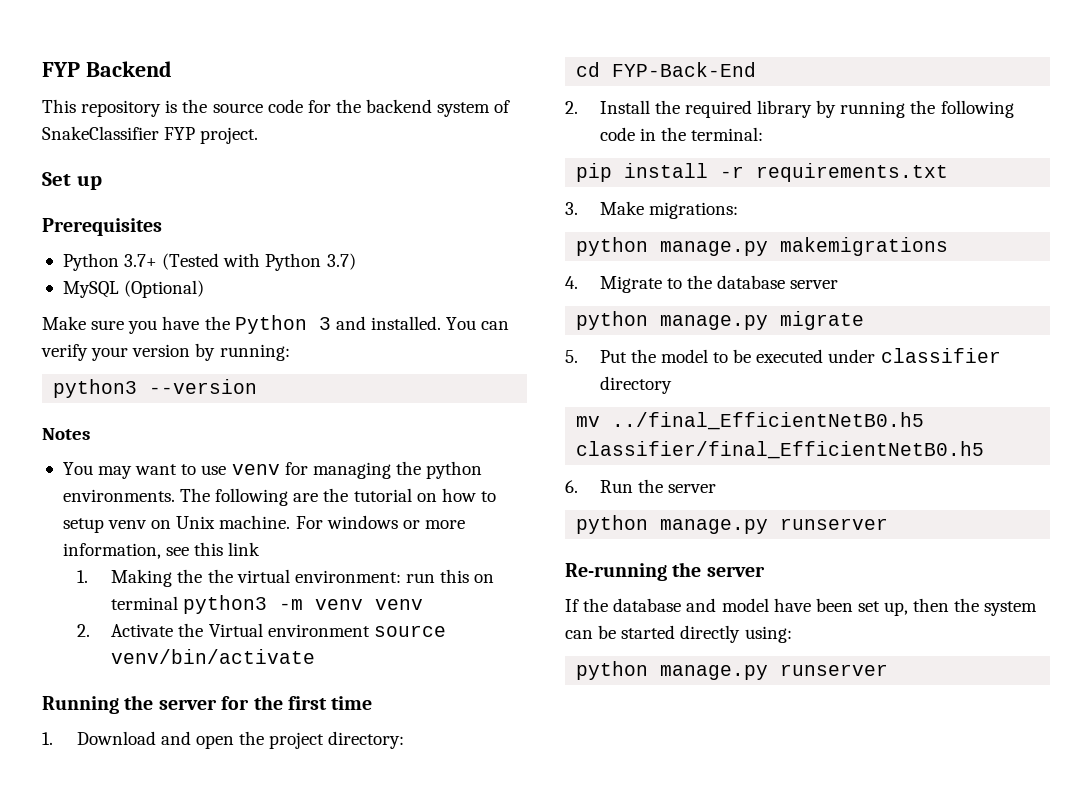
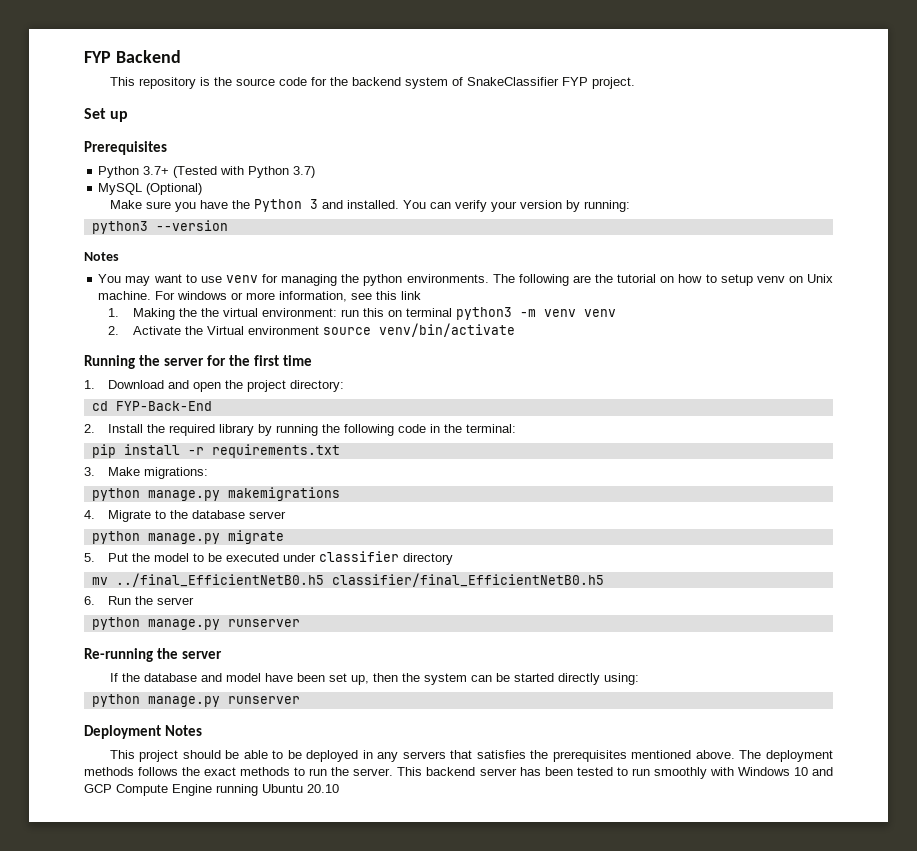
(889, 670) none -> [84,725,203,739] [109,750,834,762] [84,767,833,779] [84,784,339,796] // Deployment Notes // This project should be able to be deployed in any servers that satisfies the prerequisites mentioned above. The deployment methods follows the exact methods to run the server. This backend server has been tested to run smoothly with Windows 10 and GCP Compute Engine running Ubuntu 20.10

